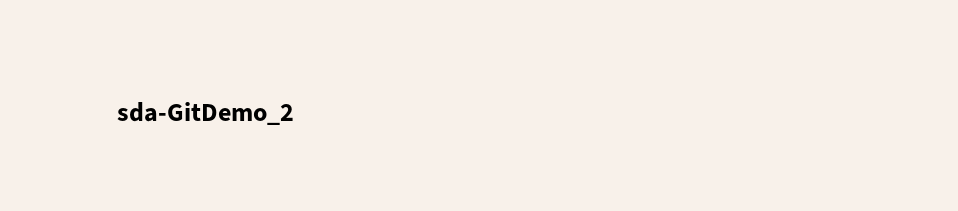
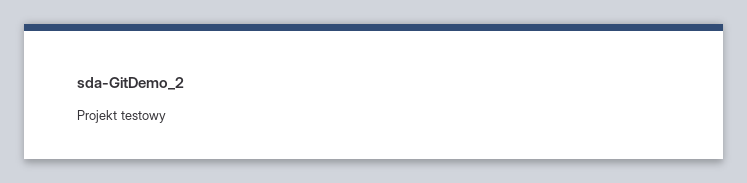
(294, 113) none -> [77,110,166,123] // Projekt testowy

